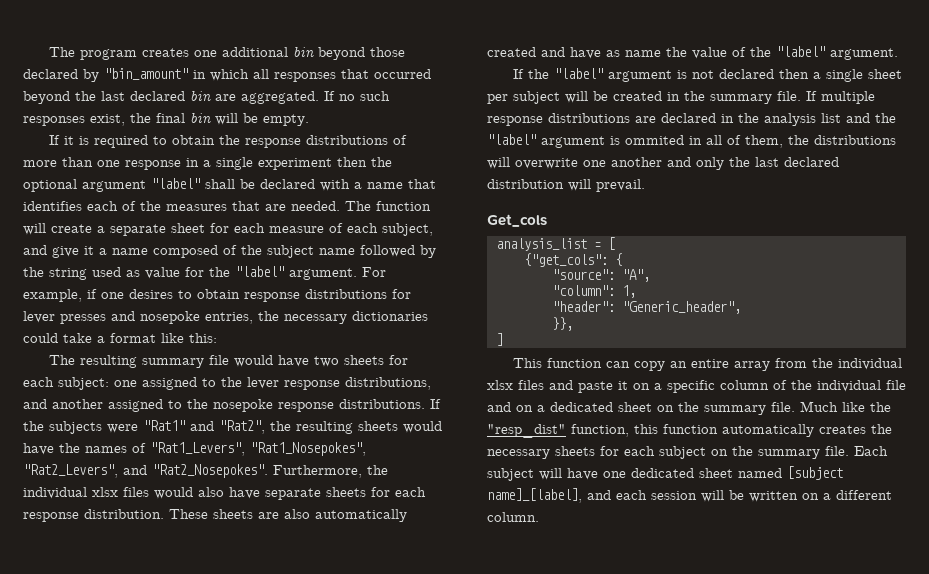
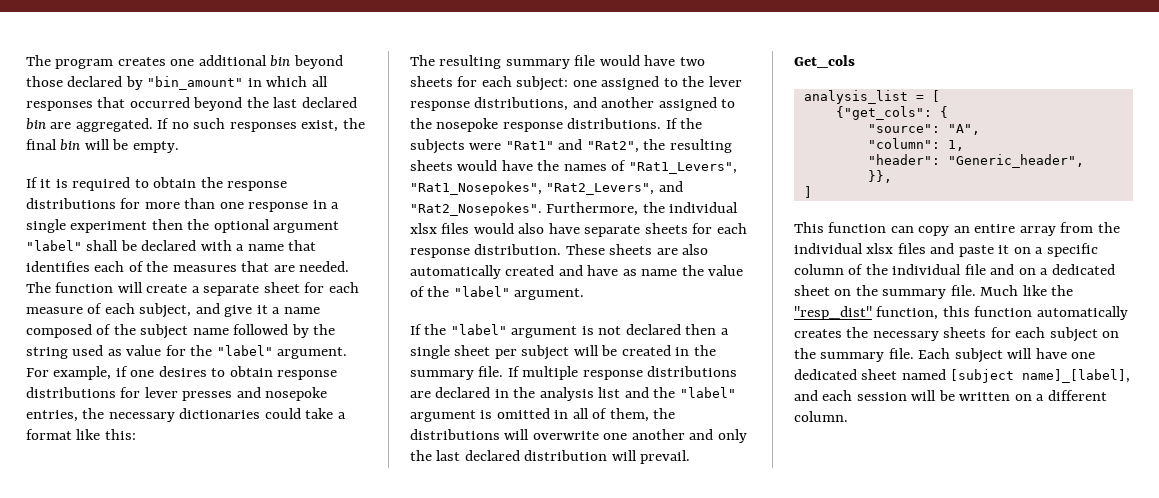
[392,135,407,145] of -> [120,198,141,209] for
[625,135,684,145] ommited -> [496,408,550,419] omitted

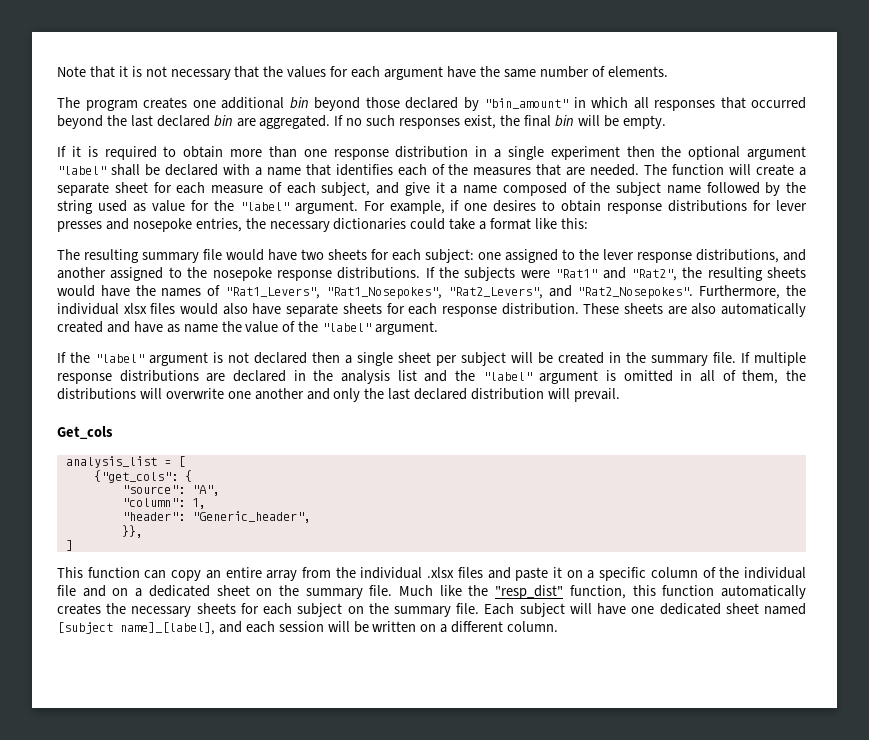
(26, 60) none -> [57,66,668,80] Note that it is not necessary that the values for each argument have the same number of elements. //
[200,177,288,191] [26,198,141,209] the response distributions for -> (224, 152) none
(309, 207) none -> [395,146,469,158] distribution
[866,243,894,254] xlsx -> [427,567,455,578] .xlsx

